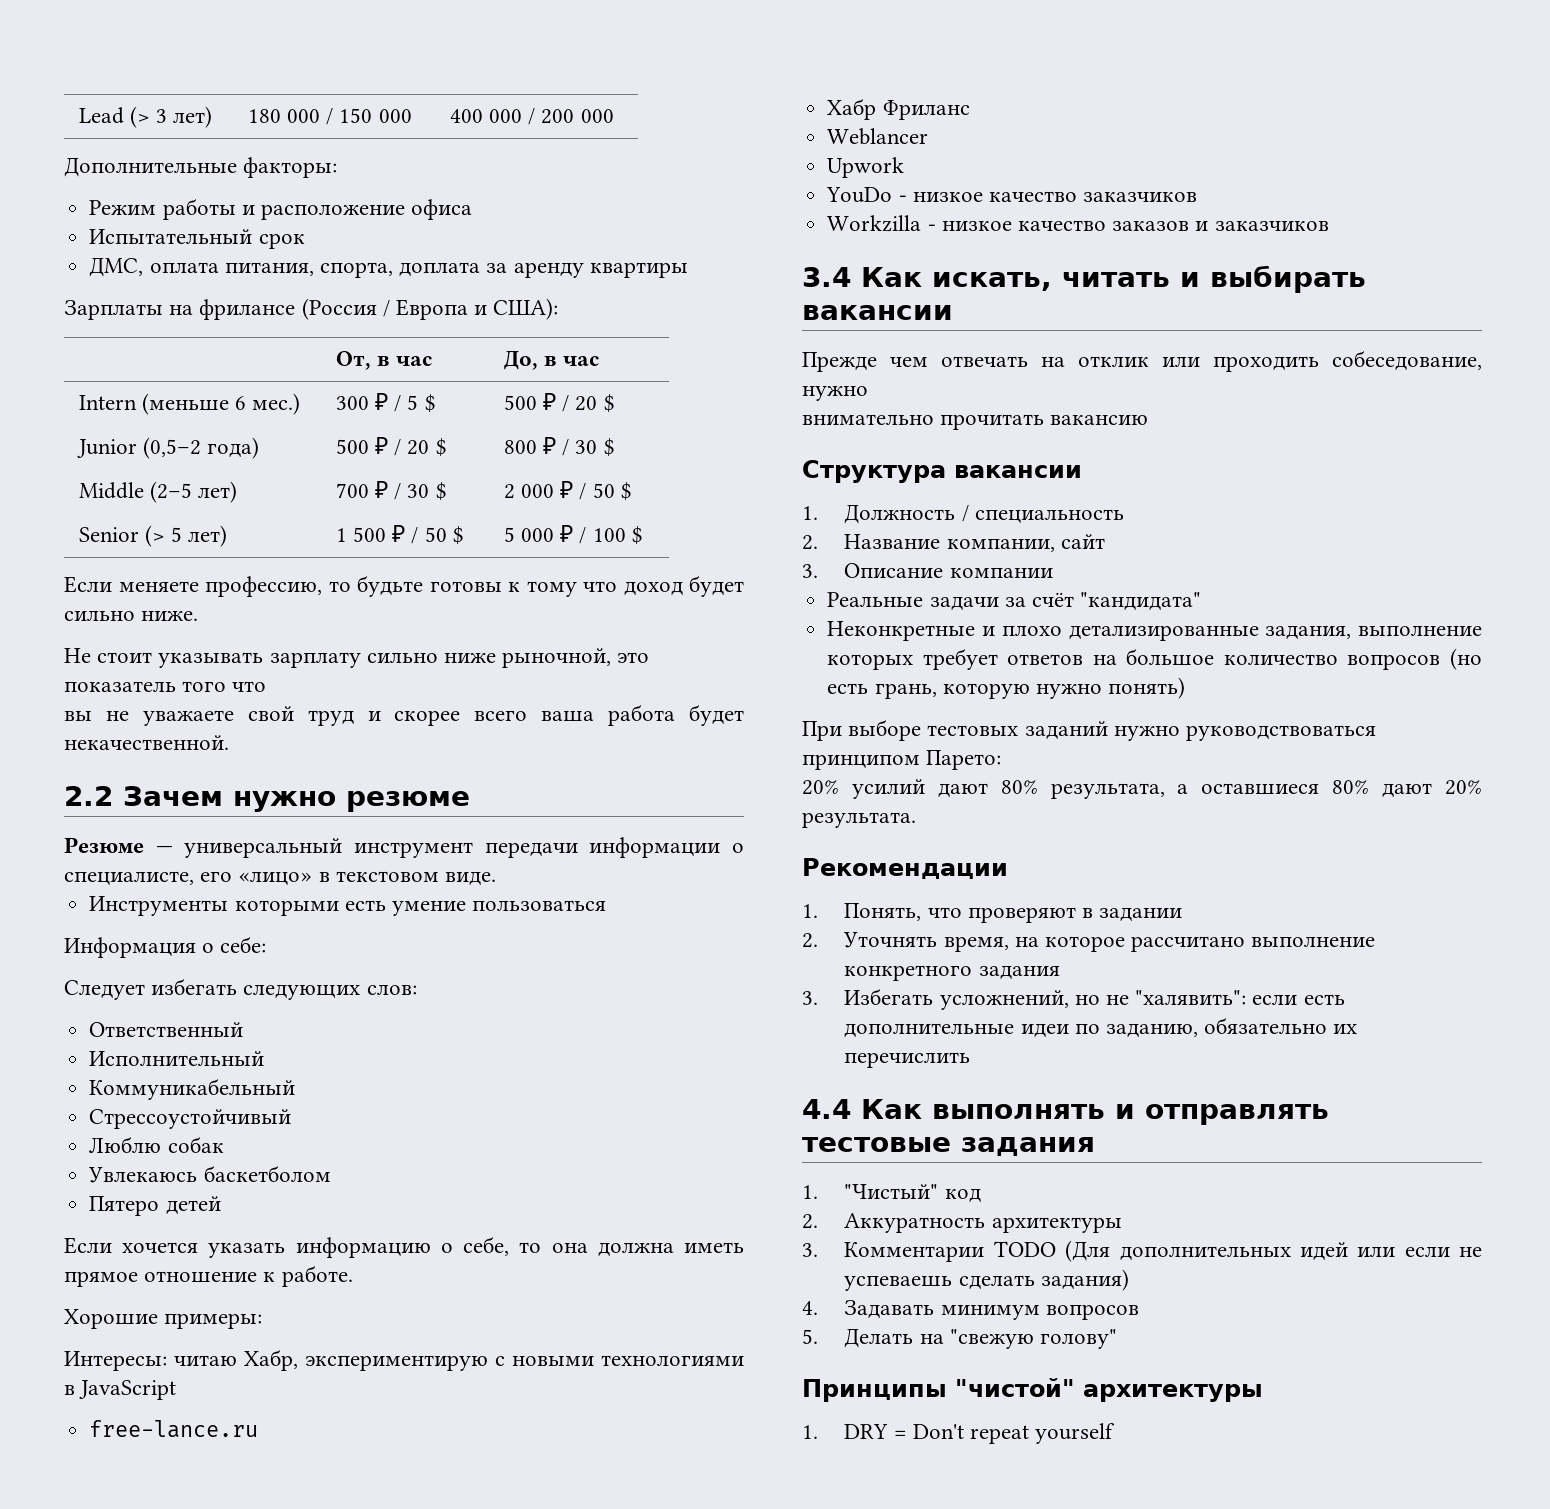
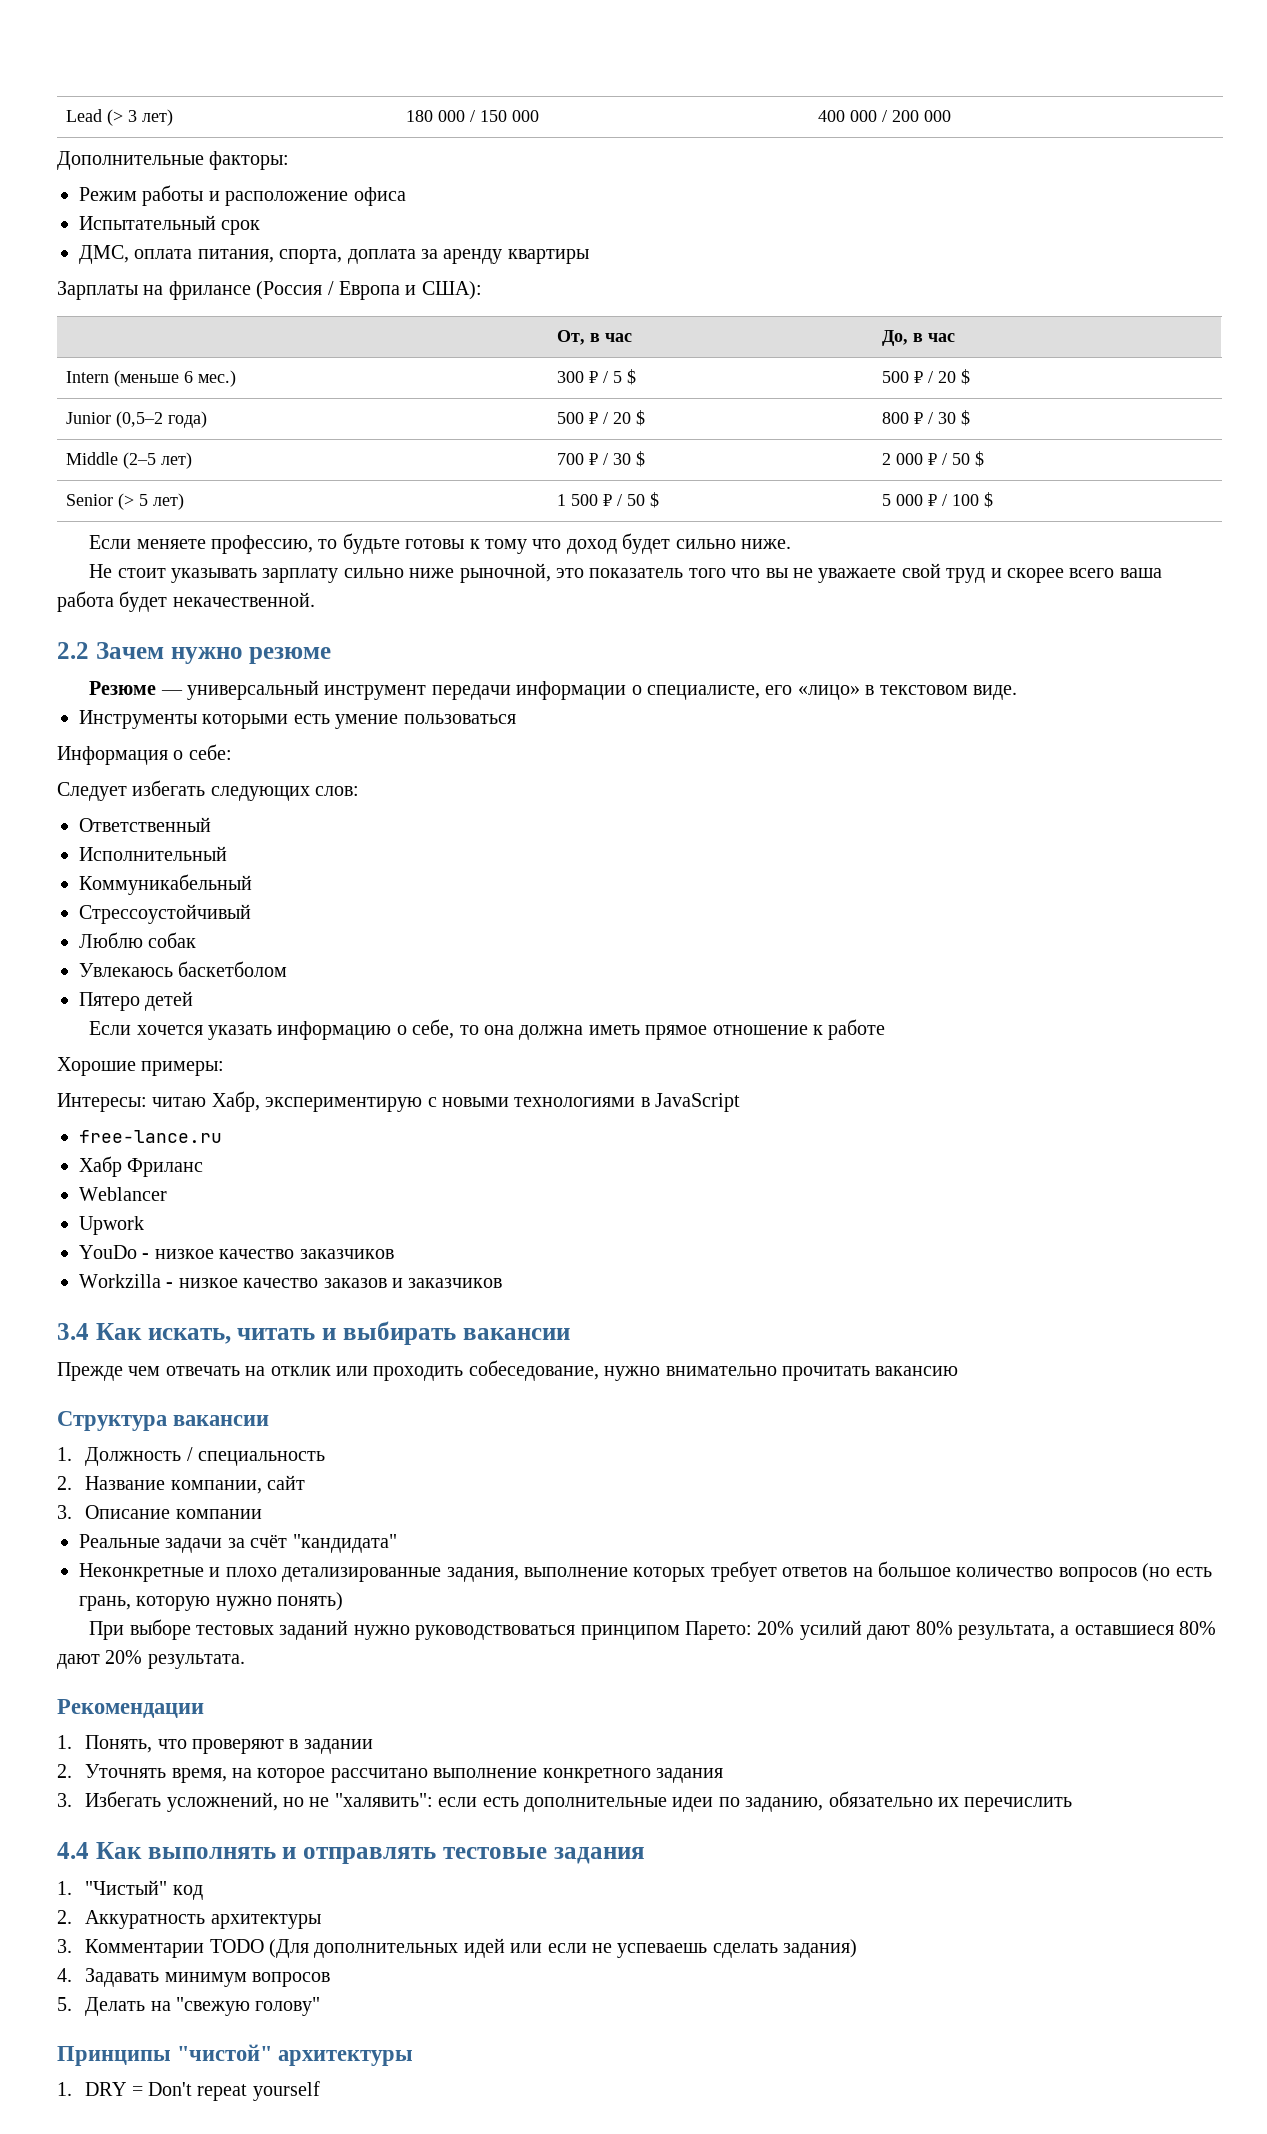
(267, 686) // -> (761, 573) none
[281,1265,353,1287] работе. -> [828,1019,886,1040] работе
(868, 393) // -> (661, 1373) none
(1002, 760) // -> (752, 1630) none

